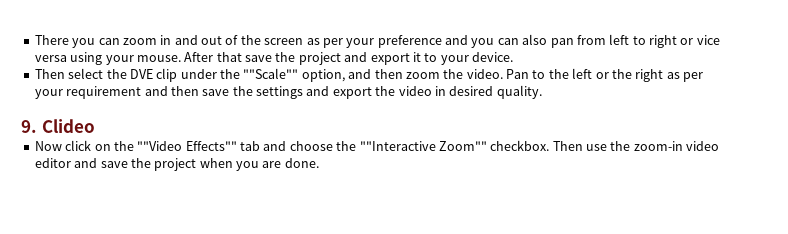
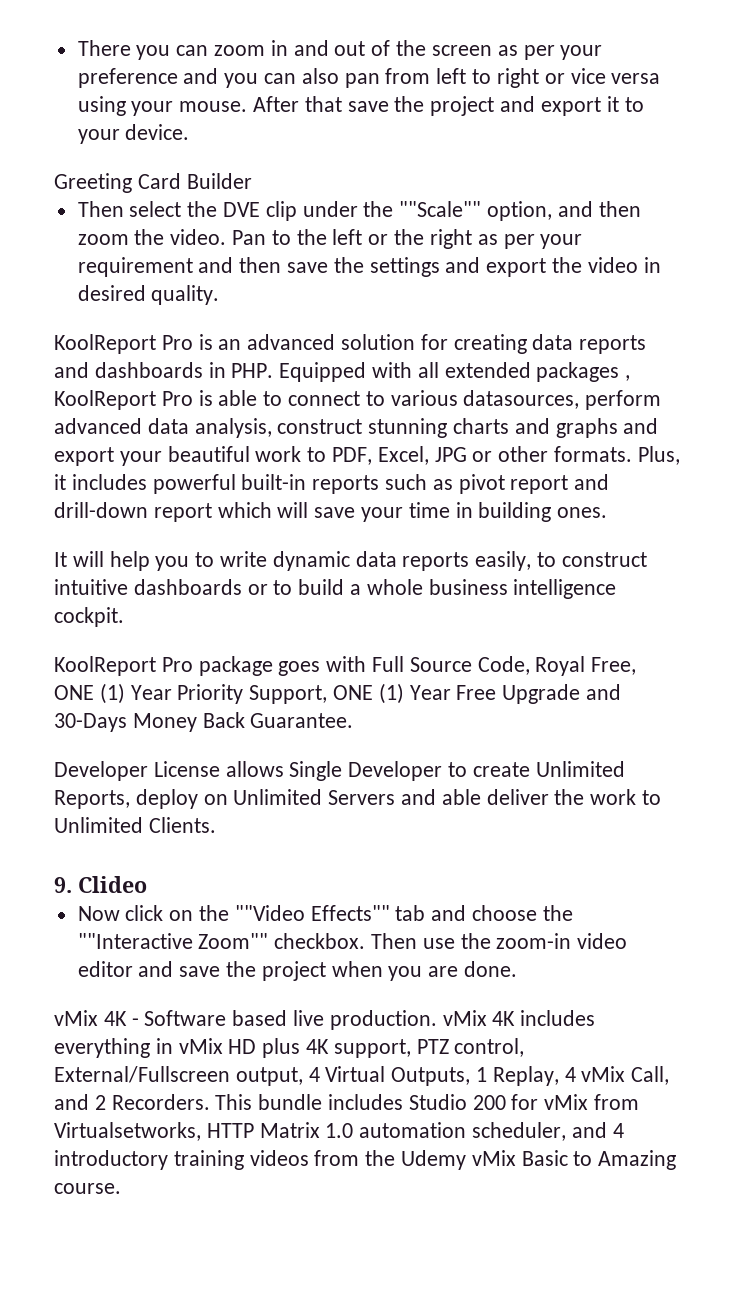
(513, 57) none -> [54,173,252,193] // Greeting Card Builder
(542, 92) none -> [54,334,647,354] [54,362,631,382] [54,390,662,410] [54,418,659,438] [54,446,680,466] [54,474,610,494] [54,502,608,522] [54,551,647,571] [54,579,617,599] [54,607,124,627] [54,656,637,676] [54,683,622,704] [54,712,354,732] [54,761,625,781] [54,789,662,809] [54,817,216,833] // KoolReport Pro is an advanced solution for creating data reports and dashboards in PHP. Equipped with all extended packages , KoolReport Pro is able to connect to various datasources, perform advanced data analysis, construct stunning charts and graphs and export your beautiful work to PDF, Excel, JPG or other formats. Plus, it includes powerful built-in reports such as pivot report and drill-down report which will save your time in building ones. // It will help you to write dynamic data reports easily, to construct intuitive dashboards or to build a whole business intelligence cockpit. // KoolReport Pro package goes with Full Source Code, Royal Free, ONE (1) Year Priority Support, ONE (1) Year Free Upgrade and 30-Days Money Back Guarantee. // Developer License allows Single Developer to create Unlimited Reports, deploy on Unlimited Servers and able deliver the work to Unlimited Clients.
(319, 163) none -> [54,1010,596,1030] [54,1038,525,1058] [54,1066,670,1086] [54,1094,640,1110] [54,1122,624,1141] [54,1150,677,1170] [54,1183,121,1194] // vMix 4K - Software based live production. vMix 4K includes everything in vMix HD plus 4K support, PTZ control, External/Fullscreen output, 4 Virtual Outputs, 1 Replay, 4 vMix Call, and 2 Recorders. This bundle includes Studio 200 for vMix from Virtualsetworks, HTTP Matrix 1.0 automation scheduler, and 4 introductory training videos from the Udemy vMix Basic to Amazing course.

